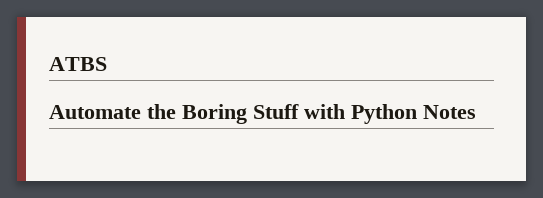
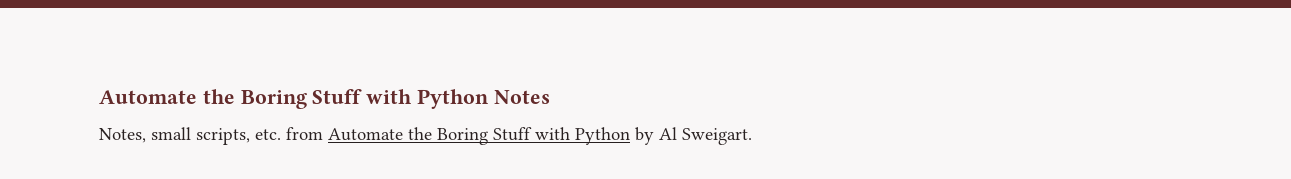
[49,57,107,71] ATBS // -> (99, 97) none
(476, 112) none -> [99,127,752,145] // Notes, small scripts, etc. from Automate the Boring Stuff with Python by Al Sweigart.

